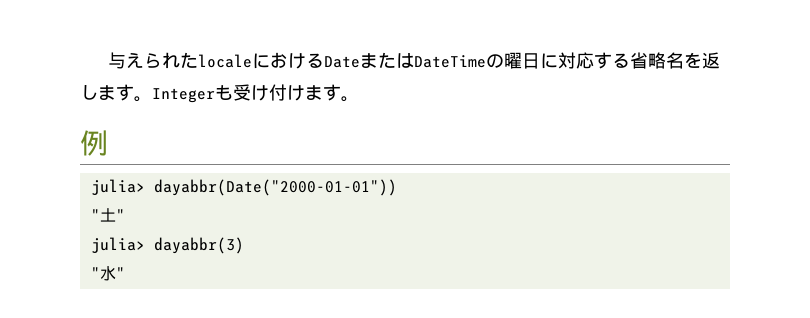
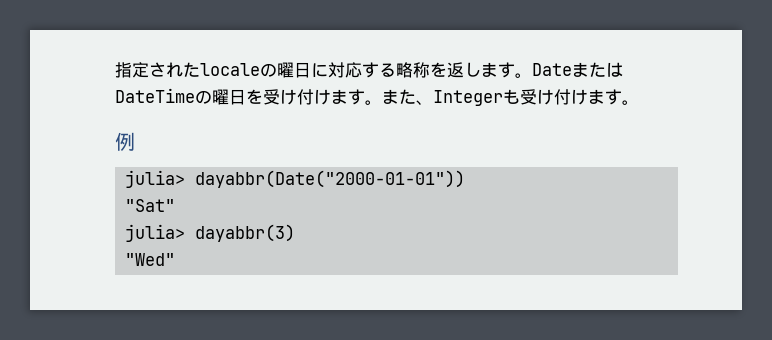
[107,52,162,69] 与えら -> [115,62,166,78] 指定さ
[251,52,324,69] における -> [260,62,532,78] の曜日に対応する略称を返します。
[539,52,720,69] [80,84,152,102] に対応する省略名を返します。 -> [246,89,433,105] を受け付けます。また、
[90,208,125,222] "土" -> [125,199,176,212] "Sat"
[90,266,125,281] "水" -> [125,253,176,266] "Wed"

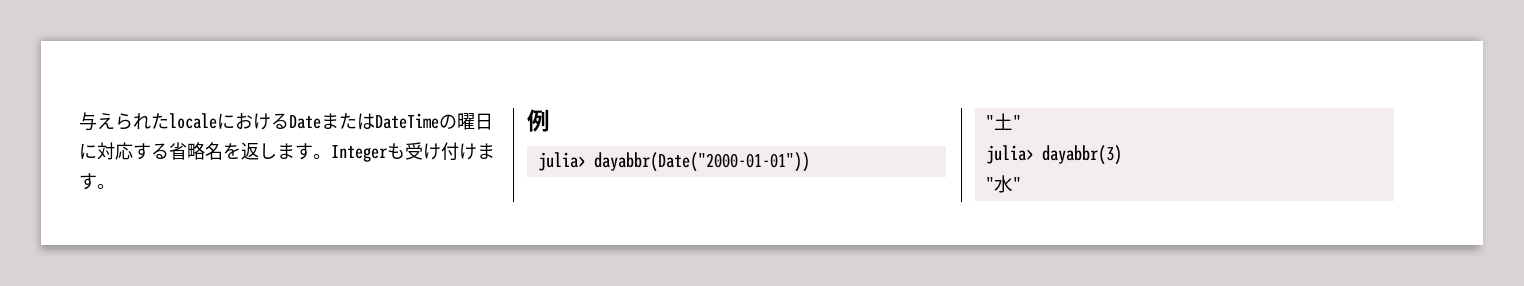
[115,62,166,78] 指定さ -> [79,112,133,131] 与えら
(260, 69) none -> [217,113,439,130] におけるDateまたはDateTime
[396,62,430,78] 略称 -> [169,142,223,160] 省略名
[532,62,623,77] [115,88,433,105] DateまたはDateTimeの曜日を受け付けます。また、 -> (331, 156) none
[125,199,176,212] "Sat" -> [985,113,1021,130] "土"
[125,253,176,266] "Wed" -> [985,175,1021,193] "水"

